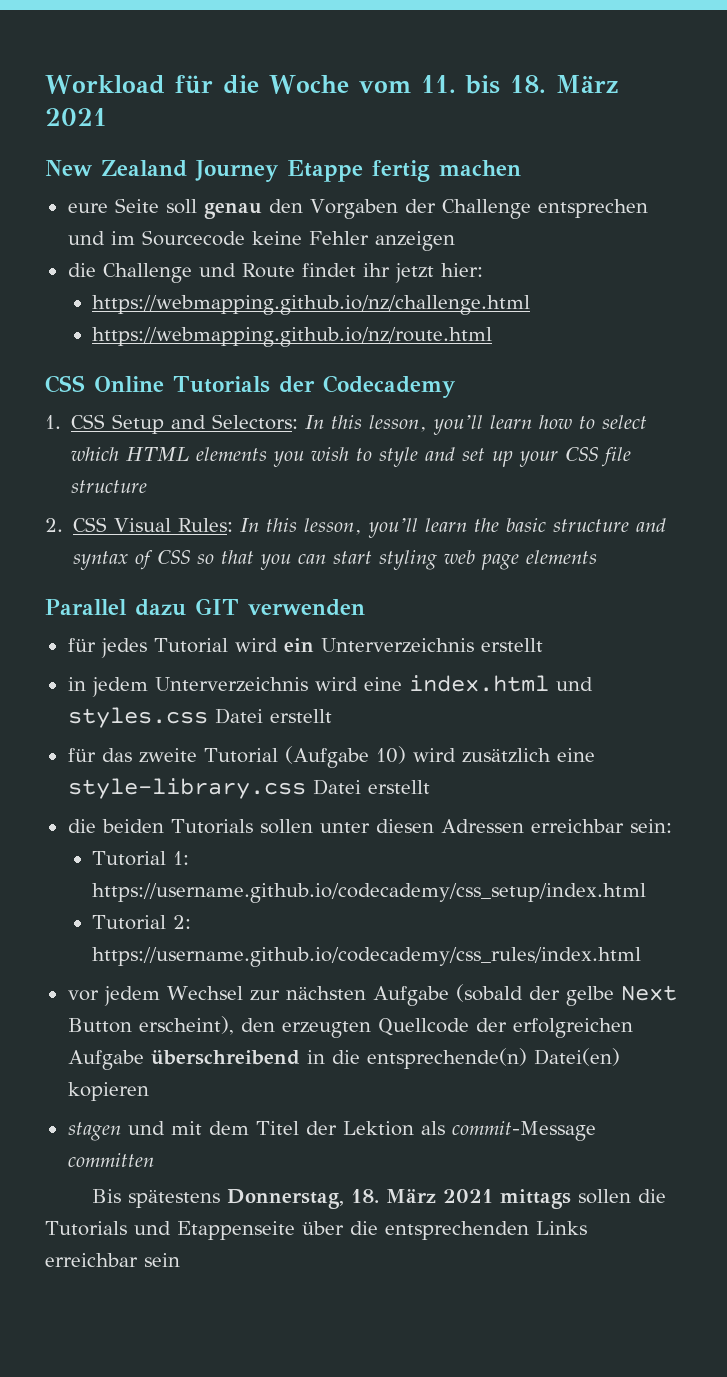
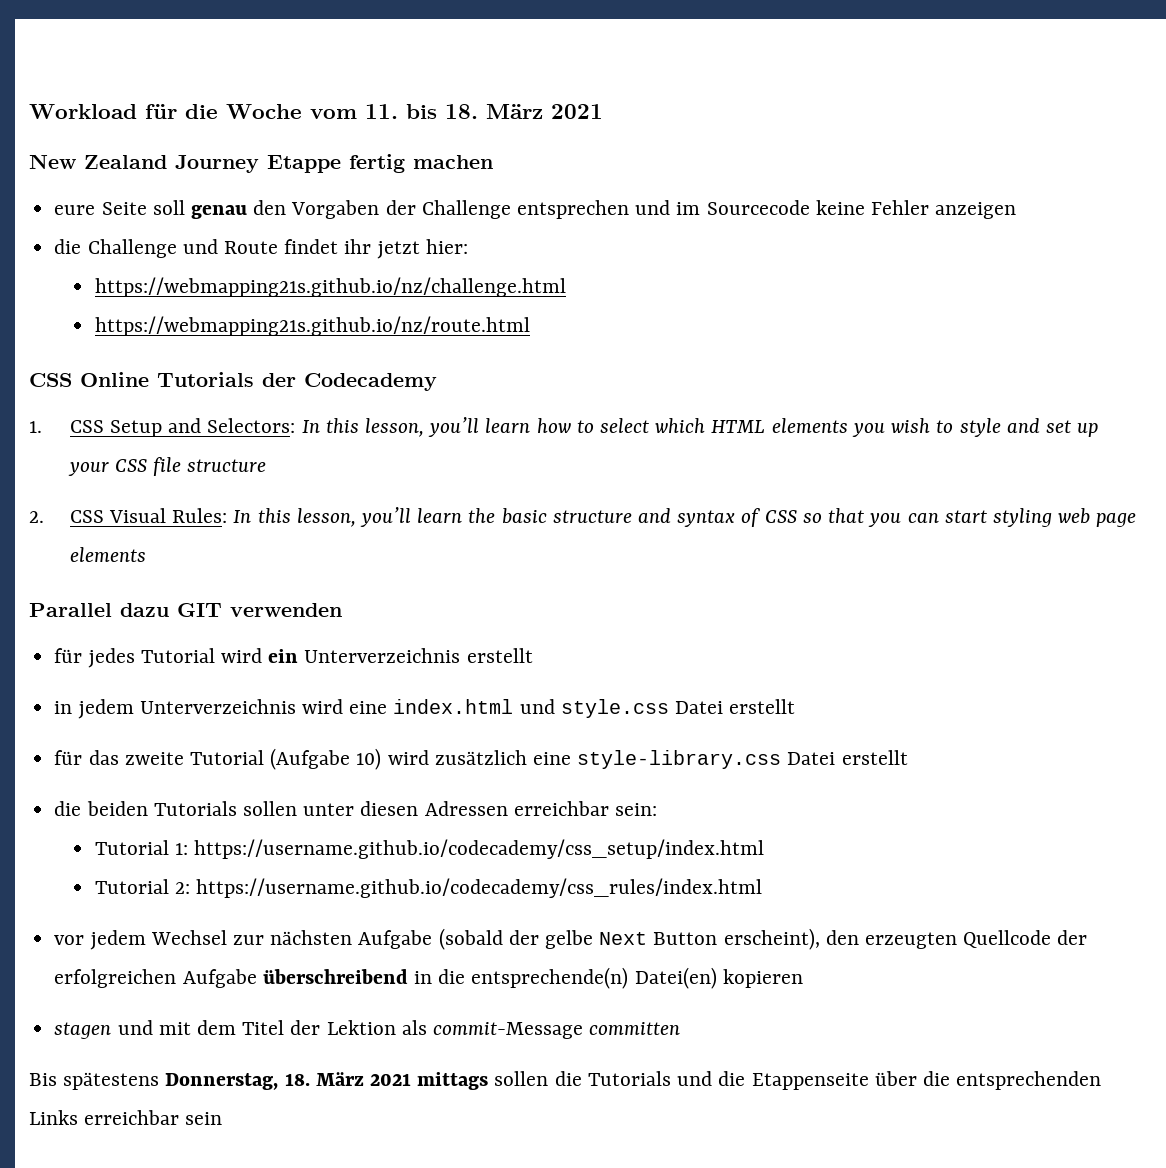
[92,295,531,315] [92,327,493,347] https://webmapping.github.io/nz/challenge.html // https://webmapping.github.io/nz/route.html -> [95,277,567,297] [95,316,531,336] https://webmapping21s.github.io/nz/challenge.html // https://webmapping21s.github.io/nz/route.html
[67,707,208,728] styles.css -> [560,699,669,718] style.css
(171, 1228) none -> [718,1071,746,1086] die

